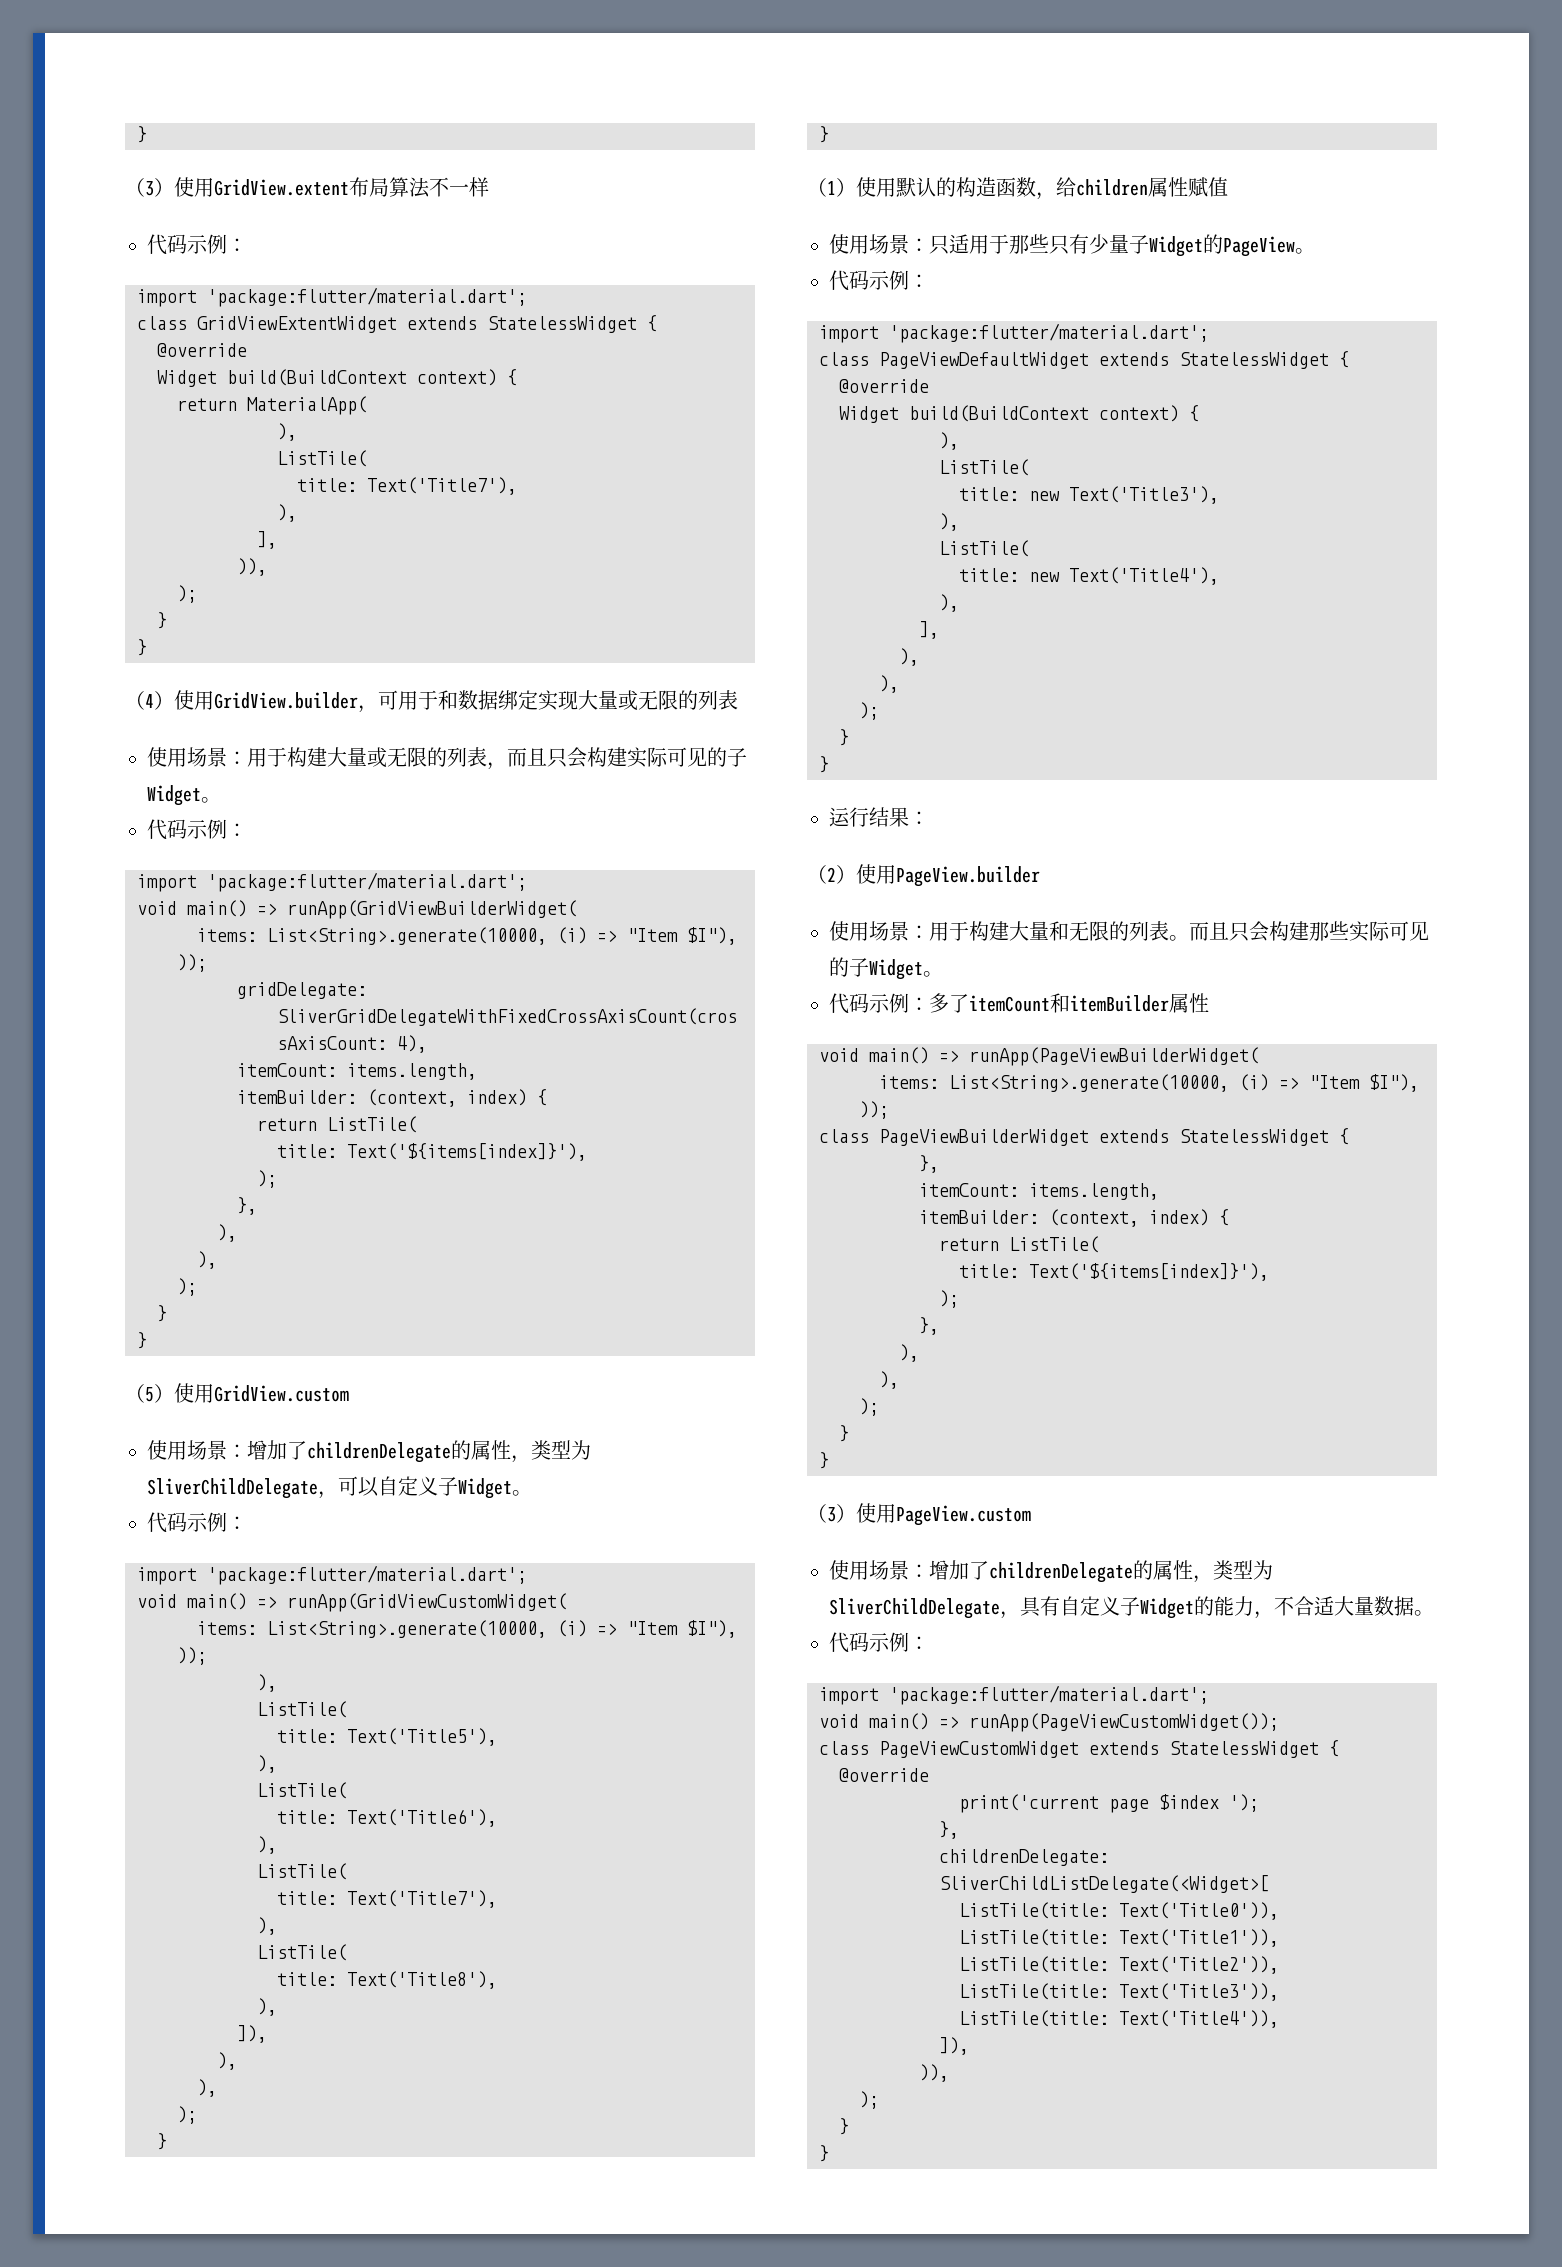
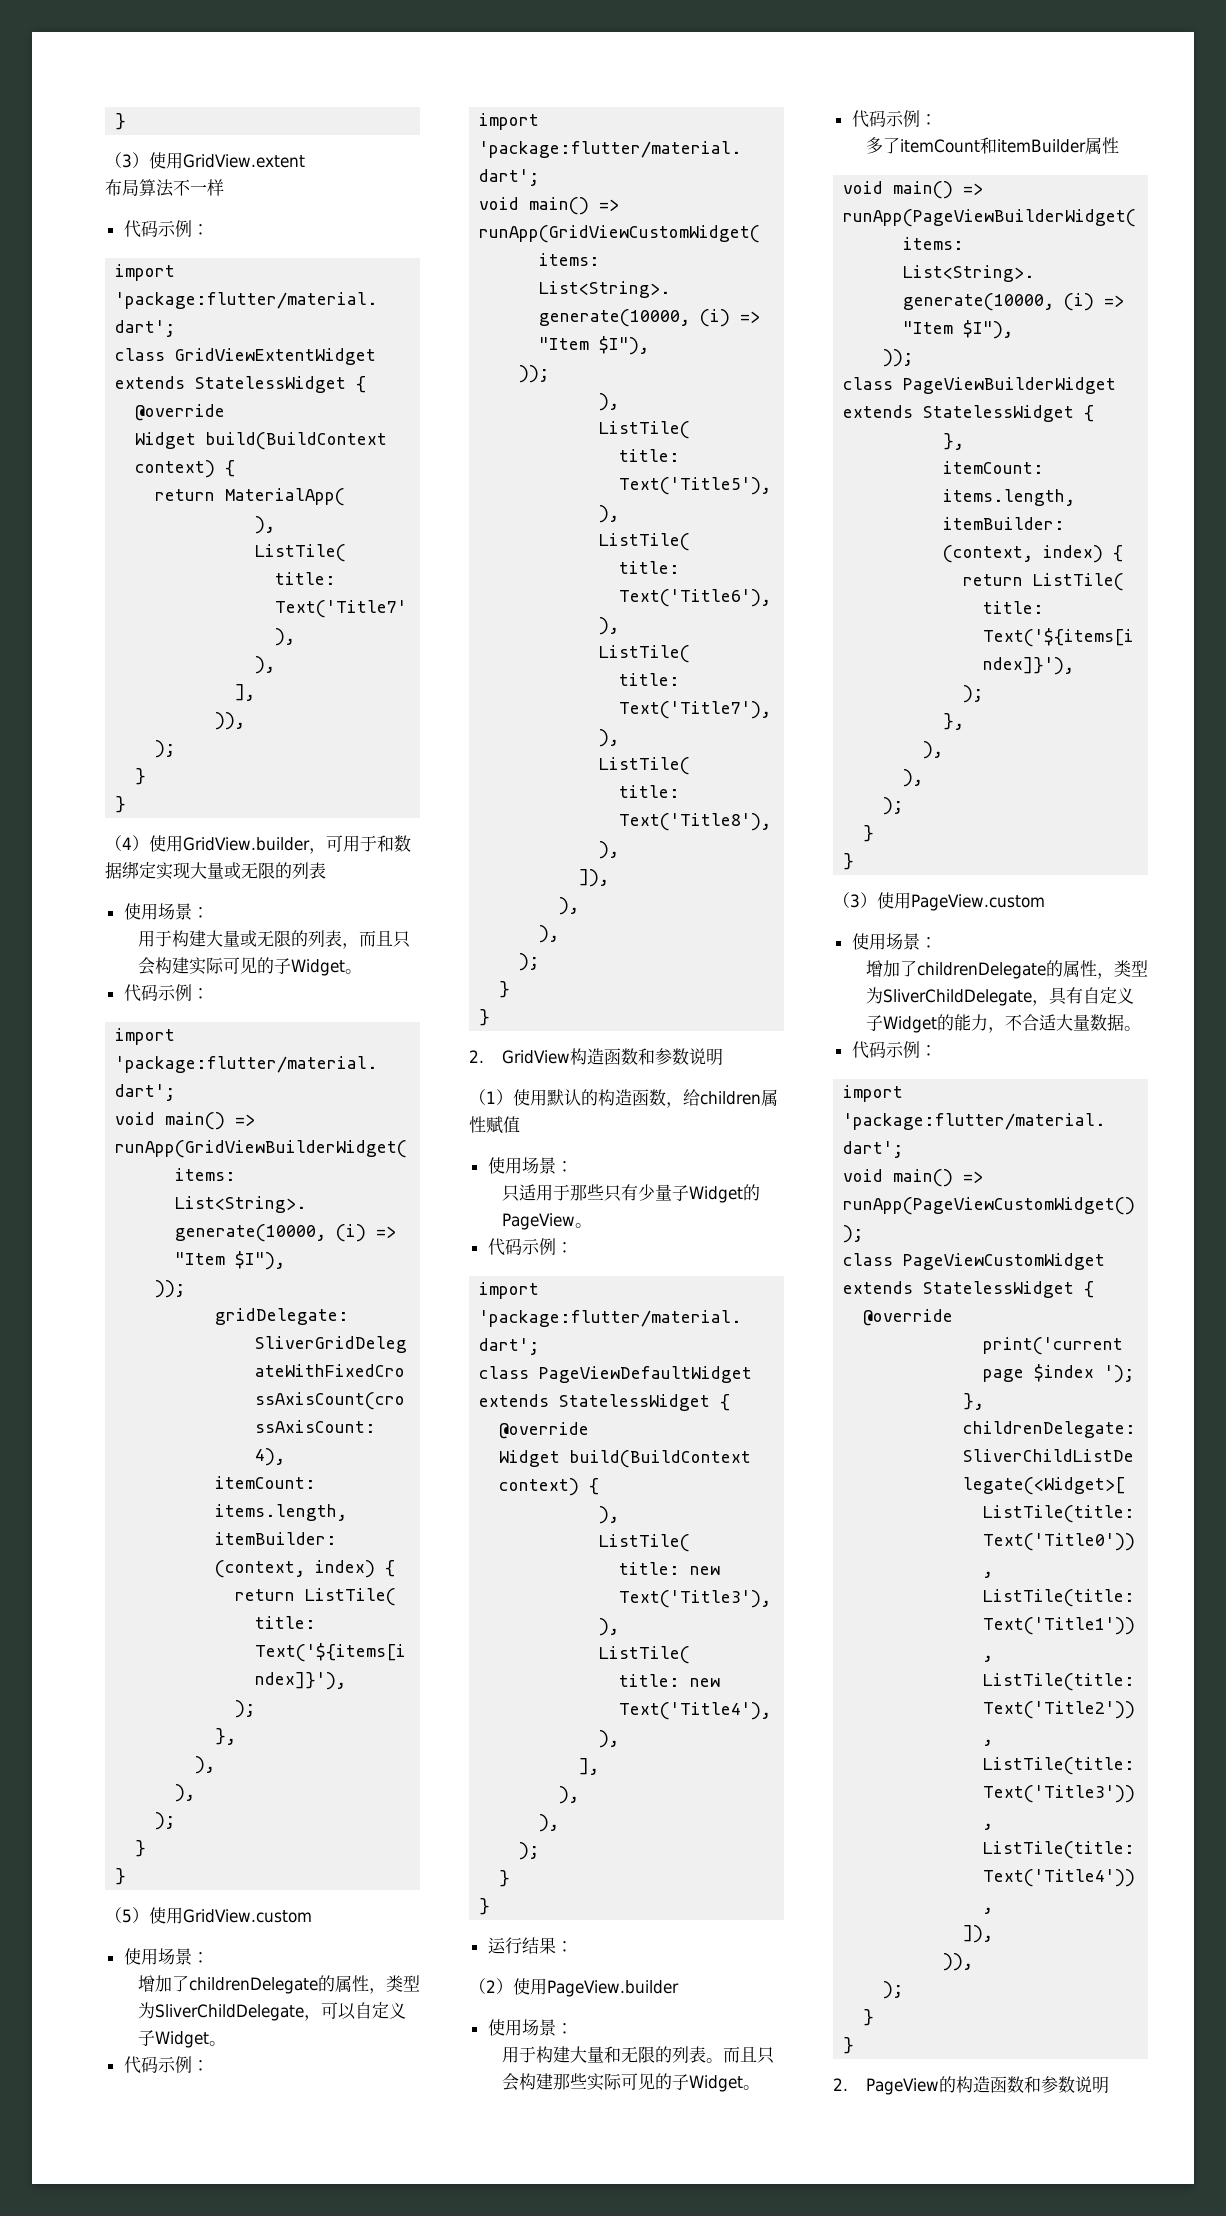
(349, 187) none -> (305, 161) //
(247, 758) none -> (209, 912) //
(247, 1451) none -> (209, 1957) //
(829, 134) none -> [469,1048,723,1066] // 2. GridView构造函数和参数说明
(929, 245) none -> (573, 1166) //
(929, 932) none -> (573, 2028) //
(929, 1004) none -> (937, 119) //
(929, 1571) none -> (937, 942) //
(829, 2153) none -> [833,2076,1109,2095] // 2. PageView的构造函数和参数说明

